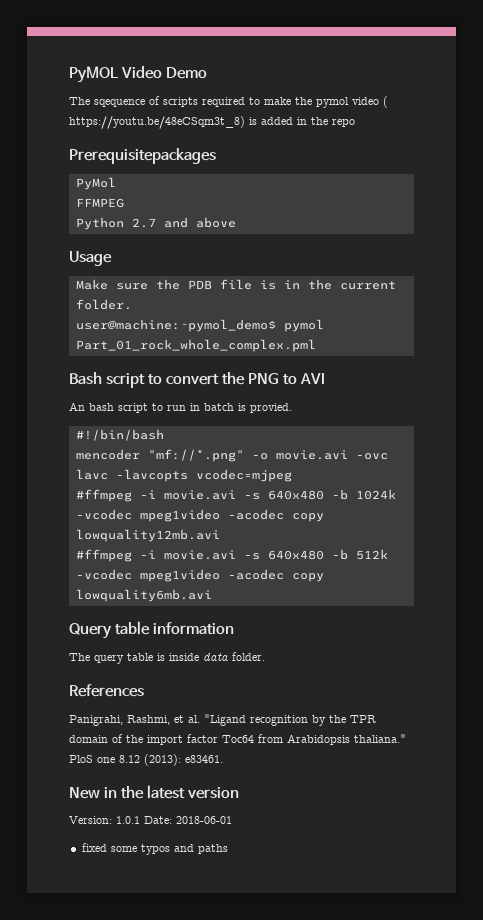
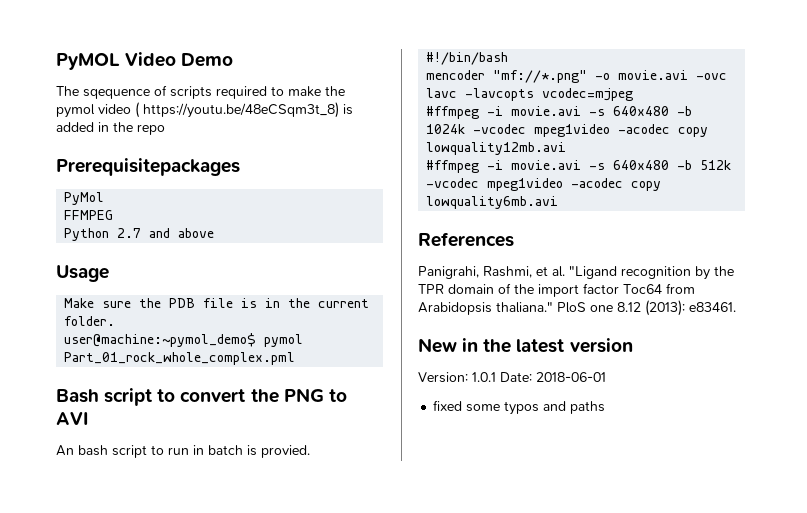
[69,621,235,639] [69,652,265,664] // Query table information // The query table is inside data folder. -> (559, 202) none

